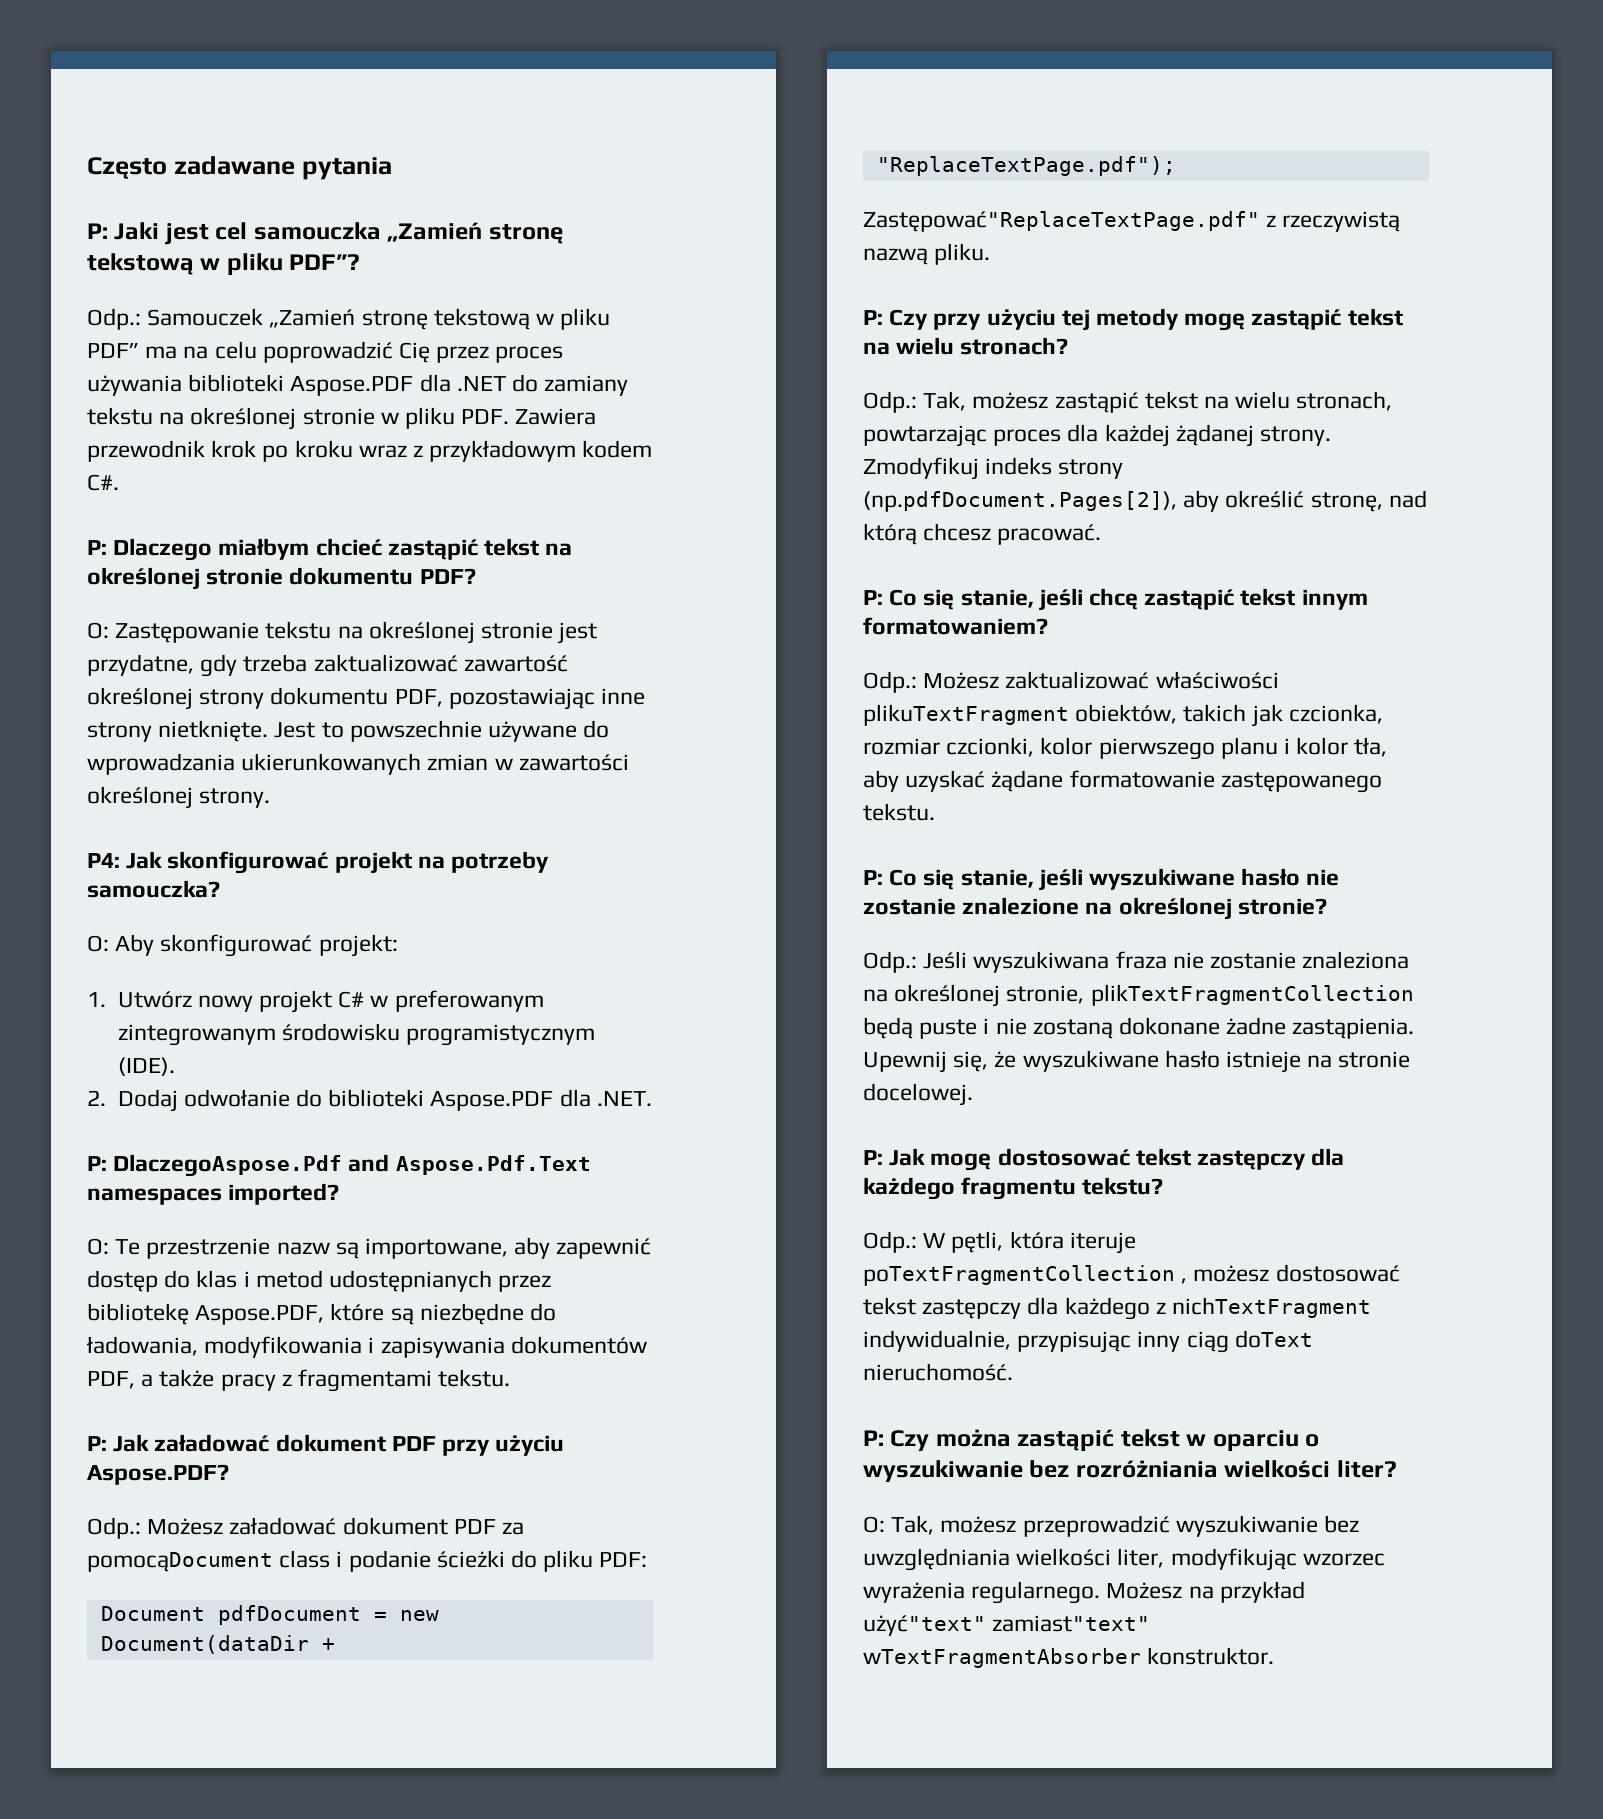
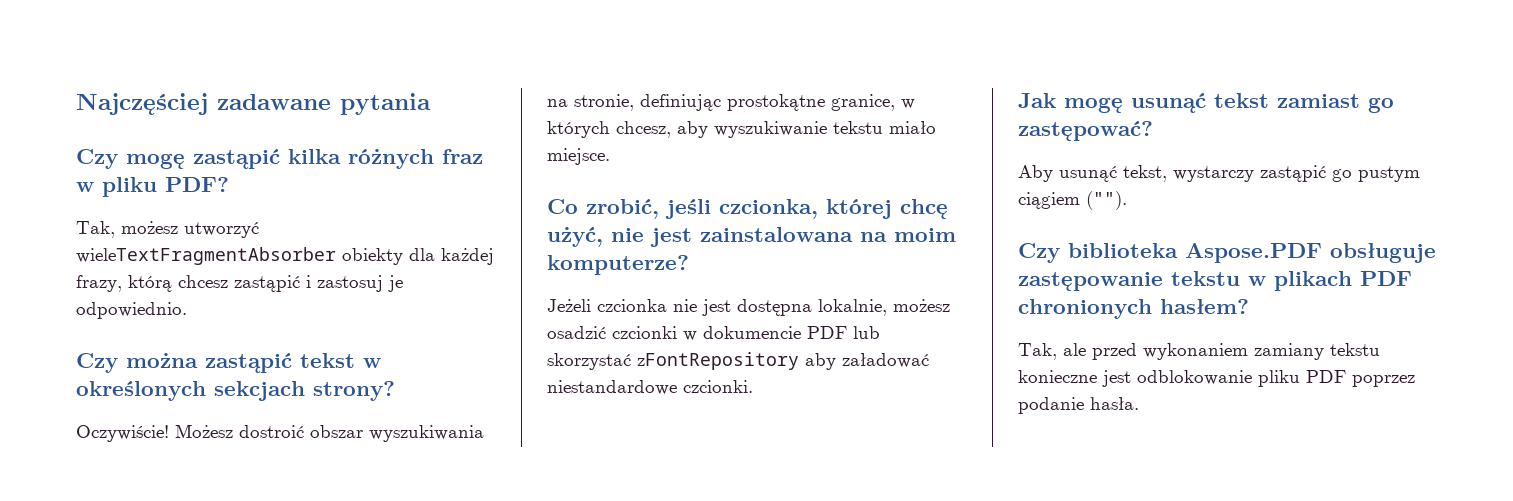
[87,157,167,179] Często -> [76,93,208,115] Najczęściej
[87,222,563,245] [87,253,361,275] [87,308,611,330] [87,341,564,363] [87,374,629,396] [87,407,597,430] [87,440,653,462] [87,474,119,491] [87,538,573,561] [87,567,476,590] [87,621,598,644] [87,654,568,677] [87,687,646,710] [87,720,610,742] [87,753,629,775] [87,786,271,809] [87,851,550,874] [87,880,220,898] [87,934,398,957] [87,990,544,1013] [117,1023,595,1046] [117,1057,175,1076] [87,1089,652,1112] [87,1154,591,1177] [87,1183,340,1205] [87,1237,652,1259] [87,1270,552,1292] [87,1303,557,1325] [87,1336,647,1358] [87,1369,511,1392] [87,1434,565,1456] [87,1464,229,1485] [87,1517,525,1539] [87,1550,648,1572] [100,1605,439,1625] [100,1635,335,1654] [876,156,1176,176] [863,211,1401,232] [863,243,991,265] [863,308,1403,331] [863,337,1069,355] [863,391,1393,413] [863,424,1332,447] [863,457,1124,480] [863,490,1427,512] [863,523,1102,545] [863,588,1368,611] [863,617,1048,635] [863,671,1279,693] [863,704,1383,727] [863,737,1388,760] [863,770,1382,793] [863,803,935,821] [863,868,1340,891] [863,897,1327,920] [863,951,1410,973] [863,984,1414,1007] [863,1017,1415,1039] [863,1050,1411,1073] [863,1083,973,1106] [863,1148,1345,1171] [863,1177,1164,1200] [863,1231,1136,1254] [863,1264,1400,1286] [863,1297,1372,1320] [863,1330,1313,1353] [863,1363,1013,1381] [863,1430,884,1446] P: Jaki jest cel samouczka „Zamień stronę tekstową w pliku PDF”? // Odp.: Samouczek „Zamień stronę tekstową w pliku PDF” ma na celu poprowadzić Cię przez proces używania biblioteki Aspose.PDF dla .NET do zamiany tekstu na określonej stronie w pliku PDF. Zawiera przewodnik krok po kroku wraz z przykładowym kodem C#. // P: Dlaczego miałbym chcieć zastąpić tekst na określonej stronie dokumentu PDF? // O: Zastępowanie tekstu na określonej stronie jest przydatne, gdy trzeba zaktualizować zawartość określonej strony dokumentu PDF, pozostawiając inne strony nietknięte. Jest to powszechnie używane do wprowadzania ukierunkowanych zmian w zawartości określonej strony. // P4: Jak skonfigurować projekt na potrzeby samouczka? // O: Aby skonfigurować projekt: // 1. Utwórz nowy projekt C# w preferowanym zintegrowanym środowisku programistycznym (IDE). // 2. Dodaj odwołanie do biblioteki Aspose.PDF dla .NET. // P: DlaczegoAspose.Pdf and Aspose.Pdf.Text namespaces imported? // O: Te przestrzenie nazw są importowane, aby zapewnić dostęp do klas i metod udostępnianych przez bibliotekę Aspose.PDF, które są niezbędne do ładowania, modyfikowania i zapisywania dokumentów PDF, a także pracy z fragmentami tekstu. // P: Jak załadować dokument PDF przy użyciu Aspose.PDF? // Odp.: Możesz załadować dokument PDF za pomocąDocument class i podanie ścieżki do pliku PDF: // Document pdfDocument = new Document(dataDir + "ReplaceTextPage.pdf"); // Zastępować"ReplaceTextPage.pdf" z rzeczywistą nazwą pliku. // P: Czy przy użyciu tej metody mogę zastąpić tekst na wielu stronach? // Odp.: Tak, możesz zastąpić tekst na wielu stronach, powtarzając proces dla każdej żądanej strony. Zmodyfikuj indeks strony (np.pdfDocument.Pages[2]), aby określić stronę, nad którą chcesz pracować. // P: Co się stanie, jeśli chcę zastąpić tekst innym formatowaniem? // Odp.: Możesz zaktualizować właściwości plikuTextFragment obiektów, takich jak czcionka, rozmiar czcionki, kolor pierwszego planu i kolor tła, aby uzyskać żądane formatowanie zastępowanego tekstu. // P: Co się stanie, jeśli wyszukiwane hasło nie zostanie znalezione na określonej stronie? // Odp.: Jeśli wyszukiwana fraza nie zostanie znaleziona na określonej stronie, plikTextFragmentCollection będą puste i nie zostaną dokonane żadne zastąpienia. Upewnij się, że wyszukiwane hasło istnieje na stronie docelowej. // P: Jak mogę dostosować tekst zastępczy dla każdego fragmentu tekstu? // Odp.: W pętli, która iteruje poTextFragmentCollection , możesz dostosować tekst zastępczy dla każdego z nichTextFragment indywidualnie, przypisując inny ciąg doText nieruchomość. // P: -> [76,149,483,169] [76,177,229,197] [76,221,259,238] [76,247,494,265] [76,275,403,292] [76,302,187,319] Czy mogę zastąpić kilka różnych fraz w pliku PDF? // Tak, możesz utworzyć wieleTextFragmentAbsorber obiekty dla każdej frazy, którą chcesz zastąpić i zastosuj je odpowiednio. //
[1212,1430,1320,1451] [863,1460,1397,1482] [863,1515,1360,1537] [863,1548,1385,1571] [863,1581,1305,1604] [863,1615,1151,1636] [863,1647,1275,1668] oparciu o wyszukiwanie bez rozróżniania wielkości liter? // O: Tak, możesz przeprowadzić wyszukiwanie bez uwzględniania wielkości liter, modyfikując wzorzec wyrażenia regularnego. Możesz na przykład użyć"text" zamiast"text" wTextFragmentAbsorber konstruktor. -> [76,381,395,401] [76,424,484,442] [547,94,915,111] [547,121,936,138] [547,148,610,165] [547,199,948,219] [547,227,956,247] [547,255,689,275] [547,299,950,316] [547,326,880,341] [547,352,929,370] [547,380,753,395] [1018,93,1394,113] [1018,121,1153,141] [1018,165,1420,182] [1018,191,1127,210] [1018,243,1436,263] [1018,271,1412,291] [1018,299,1249,319] [1018,343,1380,360] [1018,370,1415,387] [1018,397,1139,414] określonych sekcjach strony? // Oczywiście! Możesz dostroić obszar wyszukiwania na stronie, definiując prostokątne granice, w których chcesz, aby wyszukiwanie tekstu miało miejsce. // Co zrobić, jeśli czcionka, której chcę użyć, nie jest zainstalowana na moim komputerze? // Jeżeli czcionka nie jest dostępna lokalnie, możesz osadzić czcionki w dokumencie PDF lub skorzystać zFontRepository aby załadować niestandardowe czcionki. // Jak mogę usunąć tekst zamiast go zastępować? // Aby usunąć tekst, wystarczy zastąpić go pustym ciągiem (""). // Czy biblioteka Aspose.PDF obsługuje zastępowanie tekstu w plikach PDF chronionych hasłem? // Tak, ale przed wykonaniem zamiany tekstu konieczne jest odblokowanie pliku PDF poprzez podanie hasła.

